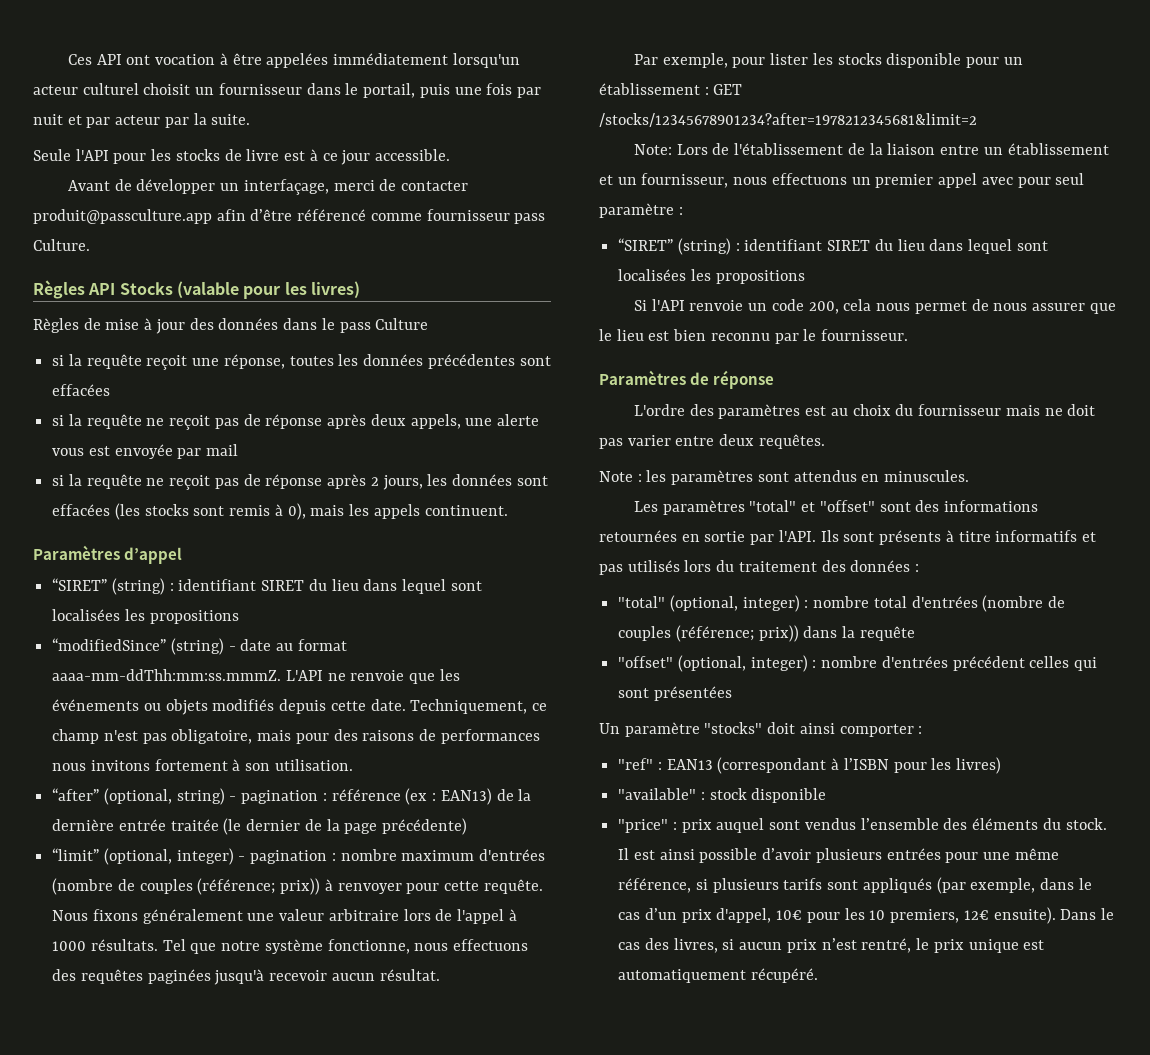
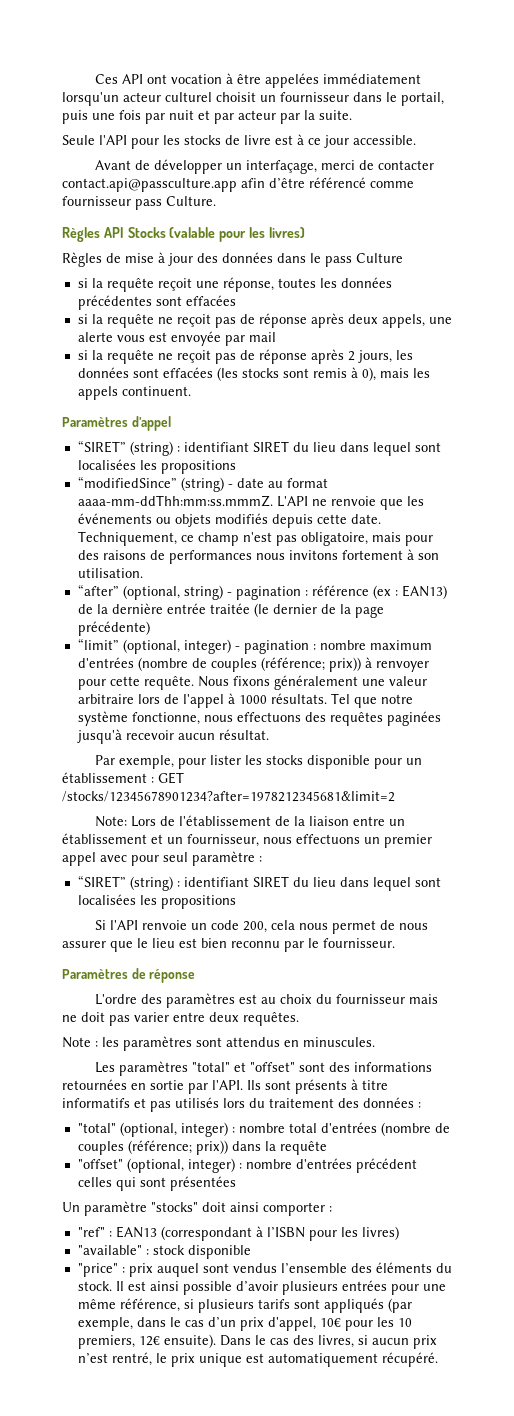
[33,209,212,224] produit@passculture.app -> [62,178,237,192] contact.api@passculture.app

